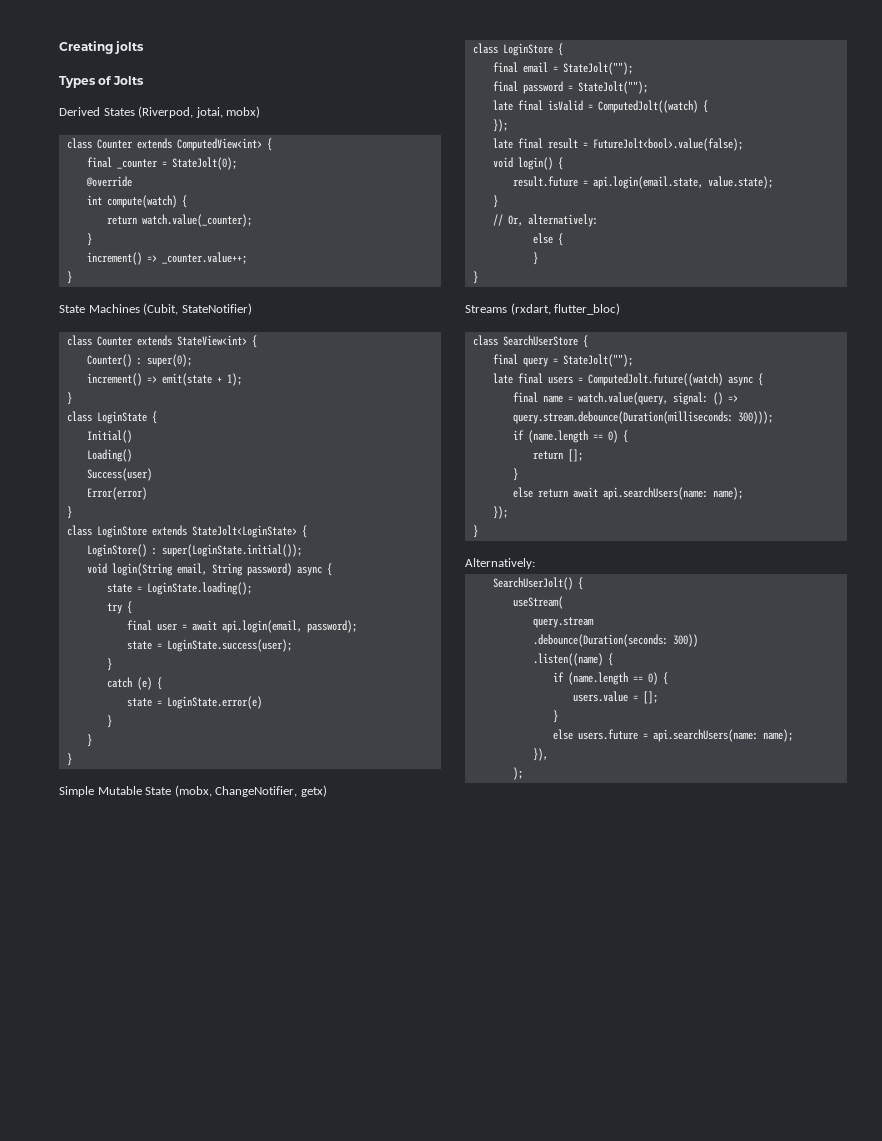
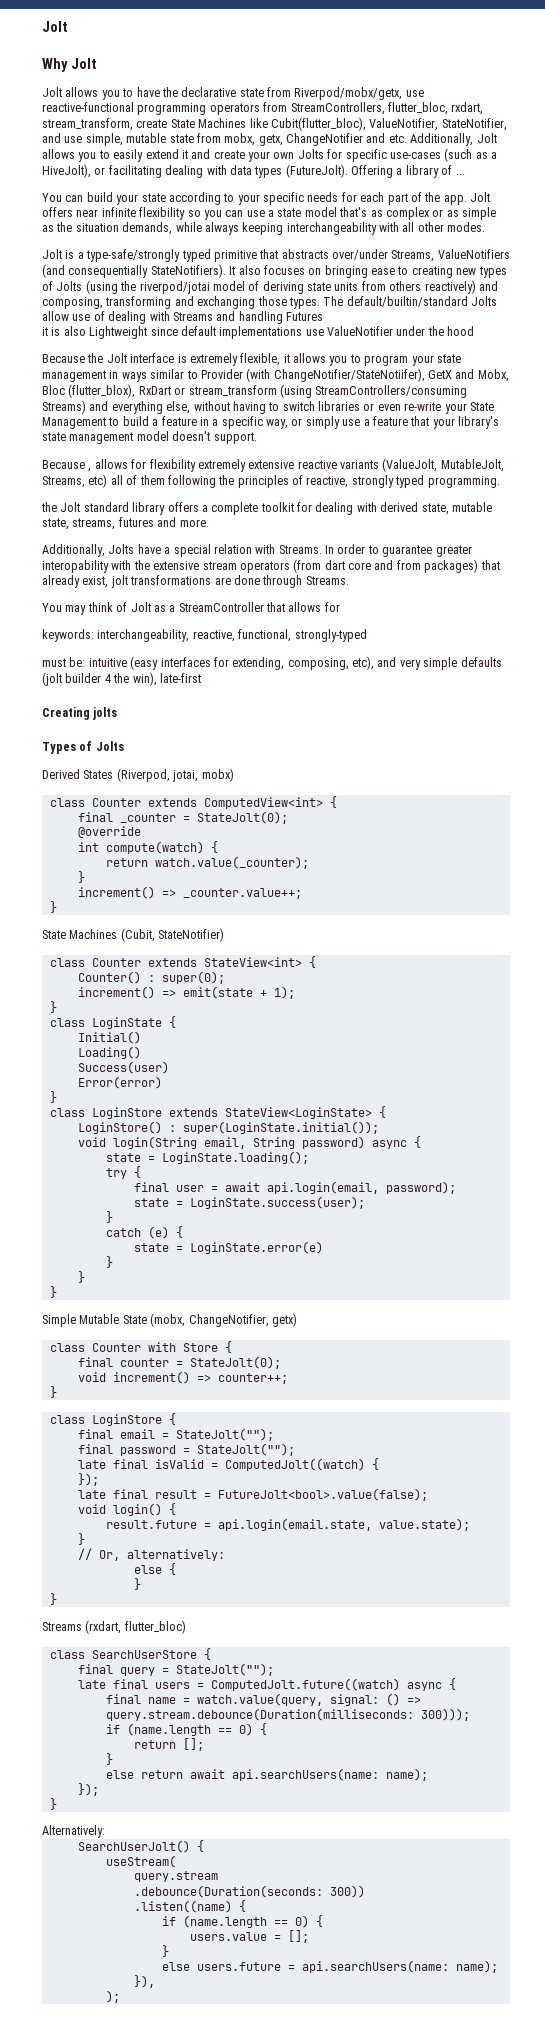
(59, 47) none -> [42,21,68,32] [42,58,97,72] [42,87,424,100] [42,102,484,115] [42,117,507,131] [42,133,497,146] [42,148,497,162] [42,164,465,178] [42,192,490,205] [42,207,496,220] [42,222,486,235] [42,249,510,262] [42,264,507,278] [42,280,498,294] [42,296,497,309] [42,311,323,324] [42,326,475,339] [42,353,461,366] [42,368,509,382] [42,384,468,398] [42,400,494,414] [42,416,499,429] [42,431,257,444] [42,458,504,472] [42,474,500,488] [41,502,492,515] [42,517,209,530] [42,544,472,557] [42,559,500,573] [42,575,349,588] [42,602,340,615] [42,629,367,642] [42,656,502,670] [42,672,201,686] Jolt // Why Jolt // Jolt allows you to have the declarative state from Riverpod/mobx/getx, use reactive-functional programming operators from StreamControllers, flutter_bloc, rxdart, stream_transform, create State Machines like Cubit(flutter_bloc), ValueNotifier, StateNotifier, and use simple, mutable state from mobx, getx, ChangeNotifier and etc. Additionally, Jolt allows you to easily extend it and create your own Jolts for specific use-cases (such as a HiveJolt), or facilitating dealing with data types (FutureJolt). Offering a library of ... // You can build your state according to your specific needs for each part of the app. Jolt offers near infinite flexibility so you can use a state model that's as complex or as simple as the situation demands, while always keeping interchangeability with all other modes. // Jolt is a type-safe/strongly typed primitive that abstracts over/under Streams, ValueNotifiers (and consequentially StateNotifiers). It also focuses on bringing ease to creating new types of Jolts (using the riverpod/jotai model of deriving state units from others reactively) and composing, transforming and exchanging those types. The default/builtin/standard Jolts allow use of dealing with Streams and handling Futures // it is also Lightweight since default implementations use ValueNotifier under the hood // Because the Jolt interface is extremely flexible, it allows you to program your state management in ways similar to Provider (with ChangeNotifier/StateNotiifer), GetX and Mobx, Bloc (flutter_blox), RxDart or stream_transform (using StreamControllers/consuming Streams) and everything else, without having to switch libraries or even re-write your State Management to build a feature in a specific way, or simply use a feature that your library's state management model doesn't support. // Because , allows for flexibility extremely extensive reactive variants (ValueJolt, MutableJolt, Streams, etc) all of them following the principles of reactive, strongly typed programming. // the Jolt standard library offers a complete toolkit for dealing with derived state, mutable state, streams, futures and more. // Additionally, Jolts have a special relation with Streams. In order to guarantee greater interopability with the extensive stream operators (from dart core and from packages) that already exist, jolt transformations are done through Streams. // You may think of Jolt as a StreamController that allows for // keywords: interchangeability, reactive, functional, strongly-typed // must be: intuitive (easy interfaces for extending, composing, etc), and very simple defaults (jolt builder 4 the win), late-first //
[191,525,297,538] StateJolt<LoginState> -> [224,1107,372,1119] StateView<LoginState>
(327, 791) none -> [49,1341,232,1353] [77,1356,281,1369] [77,1371,288,1384] [49,1386,57,1398] // class Counter with Store { // final counter = StateJolt(0); // void increment() => counter++; // }

